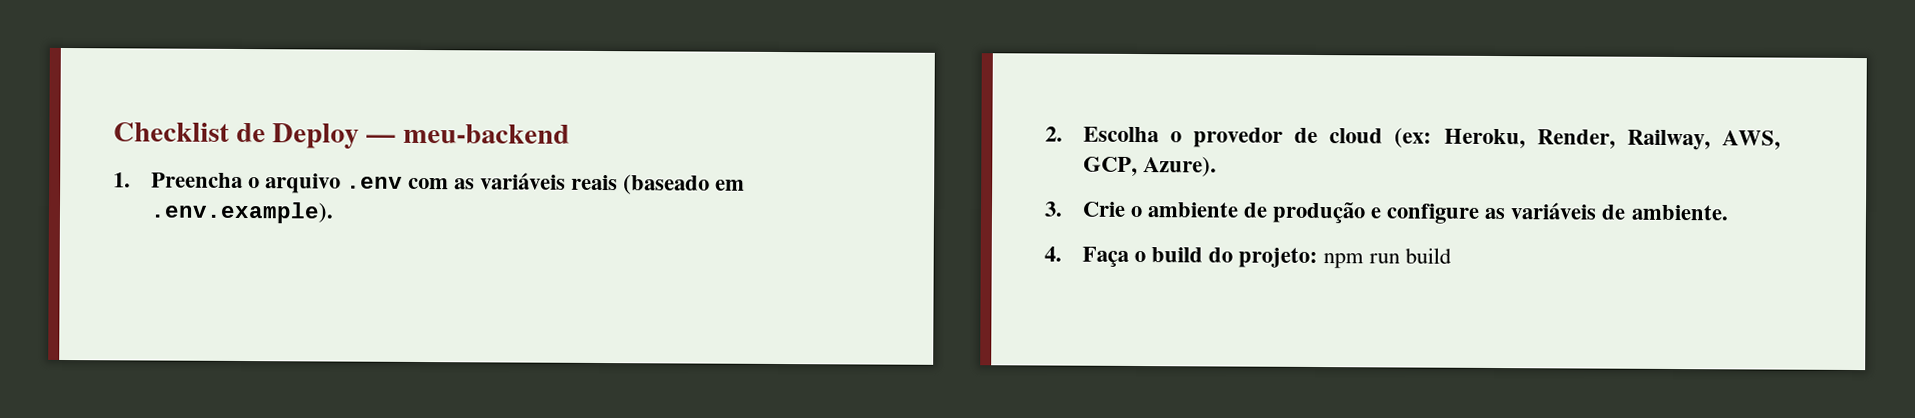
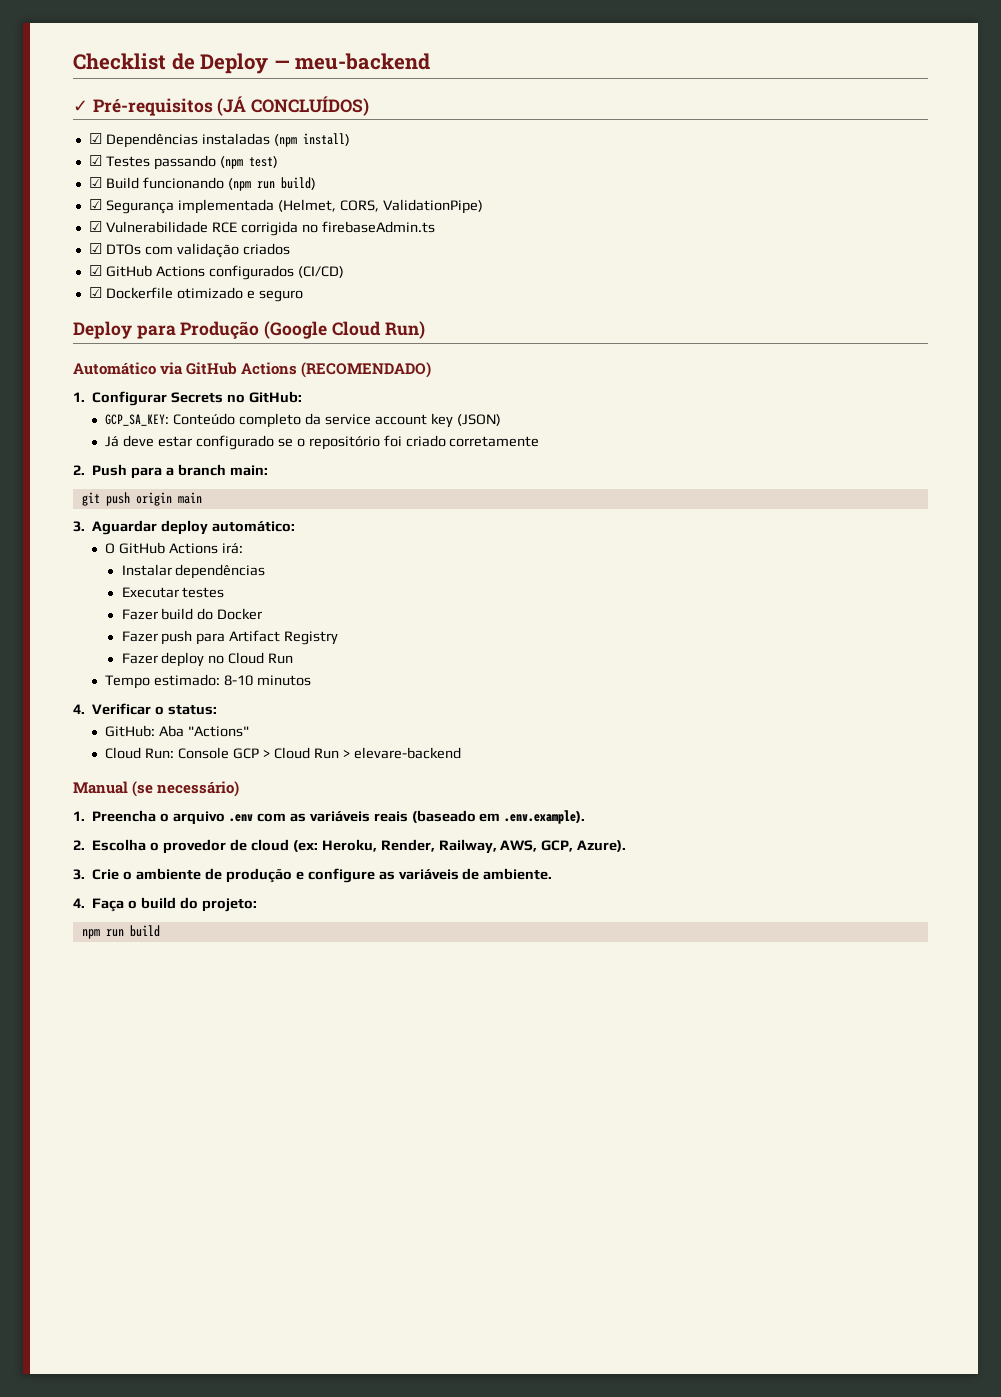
(570, 133) none -> [73,96,370,116] [88,133,350,148] [88,155,278,170] [88,177,316,191] [88,199,483,214] [88,221,435,236] [88,243,290,258] [88,265,344,280] [88,287,303,302] [73,321,425,339] [73,362,432,378] [73,391,302,406] [105,413,501,428] [105,435,540,450] [73,464,268,479] [81,492,202,506] [73,520,296,535] [105,542,243,554] [121,564,266,579] [121,587,225,598] [121,608,263,620] [121,630,339,645] [121,652,294,667] [105,674,311,689] [73,703,218,715] [105,725,250,737] [105,747,461,759] [73,781,240,797] // ✓ Pré-requisitos (JÁ CONCLUÍDOS) // ☑ Dependências instaladas (npm install) // ☑ Testes passando (npm test) // ☑ Build funcionando (npm run build) // ☑ Segurança implementada (Helmet, CORS, ValidationPipe) // ☑ Vulnerabilidade RCE corrigida no firebaseAdmin.ts // ☑ DTOs com validação criados // ☑ GitHub Actions configurados (CI/CD) // ☑ Dockerfile otimizado e seguro // Deploy para Produção (Google Cloud Run) // Automático via GitHub Actions (RECOMENDADO) // 1. Configurar Secrets no GitHub: // GCP_SA_KEY: Conteúdo completo da service account key (JSON) // Já deve estar configurado se o repositório foi criado corretamente // 2. Push para a branch main: // git push origin main // 3. Aguardar deploy automático: // O GitHub Actions irá: // Instalar dependências // Executar testes // Fazer build do Docker // Fazer push para Artifact Registry // Fazer deploy no Cloud Run // Tempo estimado: 8-10 minutos // 4. Verificar o status: // GitHub: Aba "Actions" // Cloud Run: Console GCP > Cloud Run > elevare-backend // Manual (se necessário)
(1319, 258) none -> (257, 905) //

